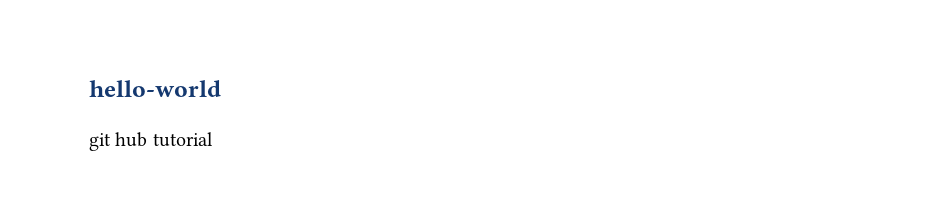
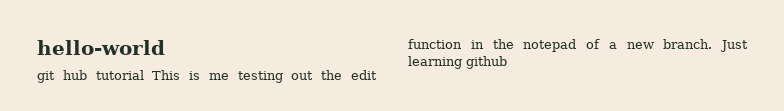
(213, 139) none -> [152,70,377,83] [408,39,748,52] [408,56,507,69] This is me testing out the edit function in the notepad of a new branch. Just learning github

